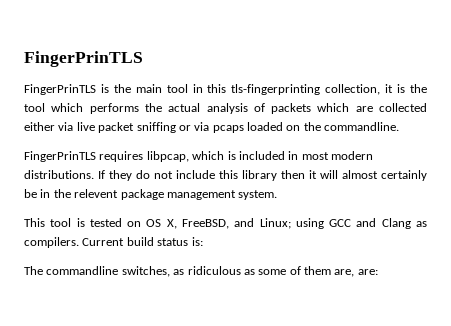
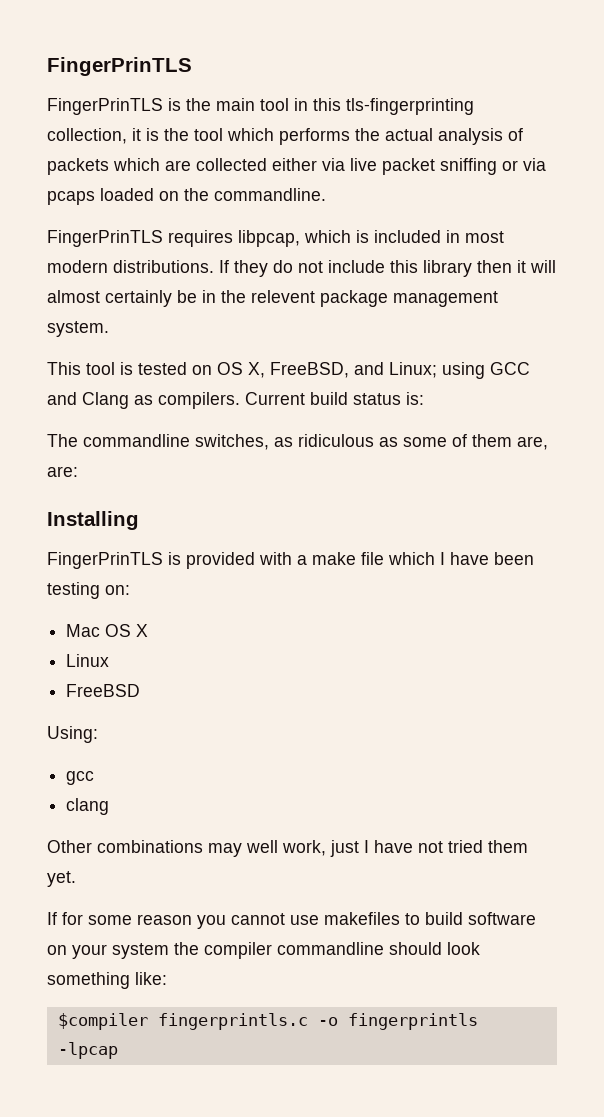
(378, 272) none -> [47,511,139,530] [47,552,534,569] [47,582,130,599] [66,624,149,637] [66,654,110,667] [66,684,141,697] [47,726,98,743] [66,771,95,785] [66,798,110,815] [47,840,528,857] [47,871,76,887] [47,912,536,929] [47,942,480,959] [47,972,167,989] [57,1013,478,1030] [57,1042,118,1059] // Installing // FingerPrinTLS is provided with a make file which I have been testing on: // Mac OS X // Linux // FreeBSD // Using: // gcc // clang // Other combinations may well work, just I have not tried them yet. // If for some reason you cannot use makefiles to build software on your system the compiler commandline should look something like: // $compiler fingerprintls.c -o fingerprintls -lpcap

